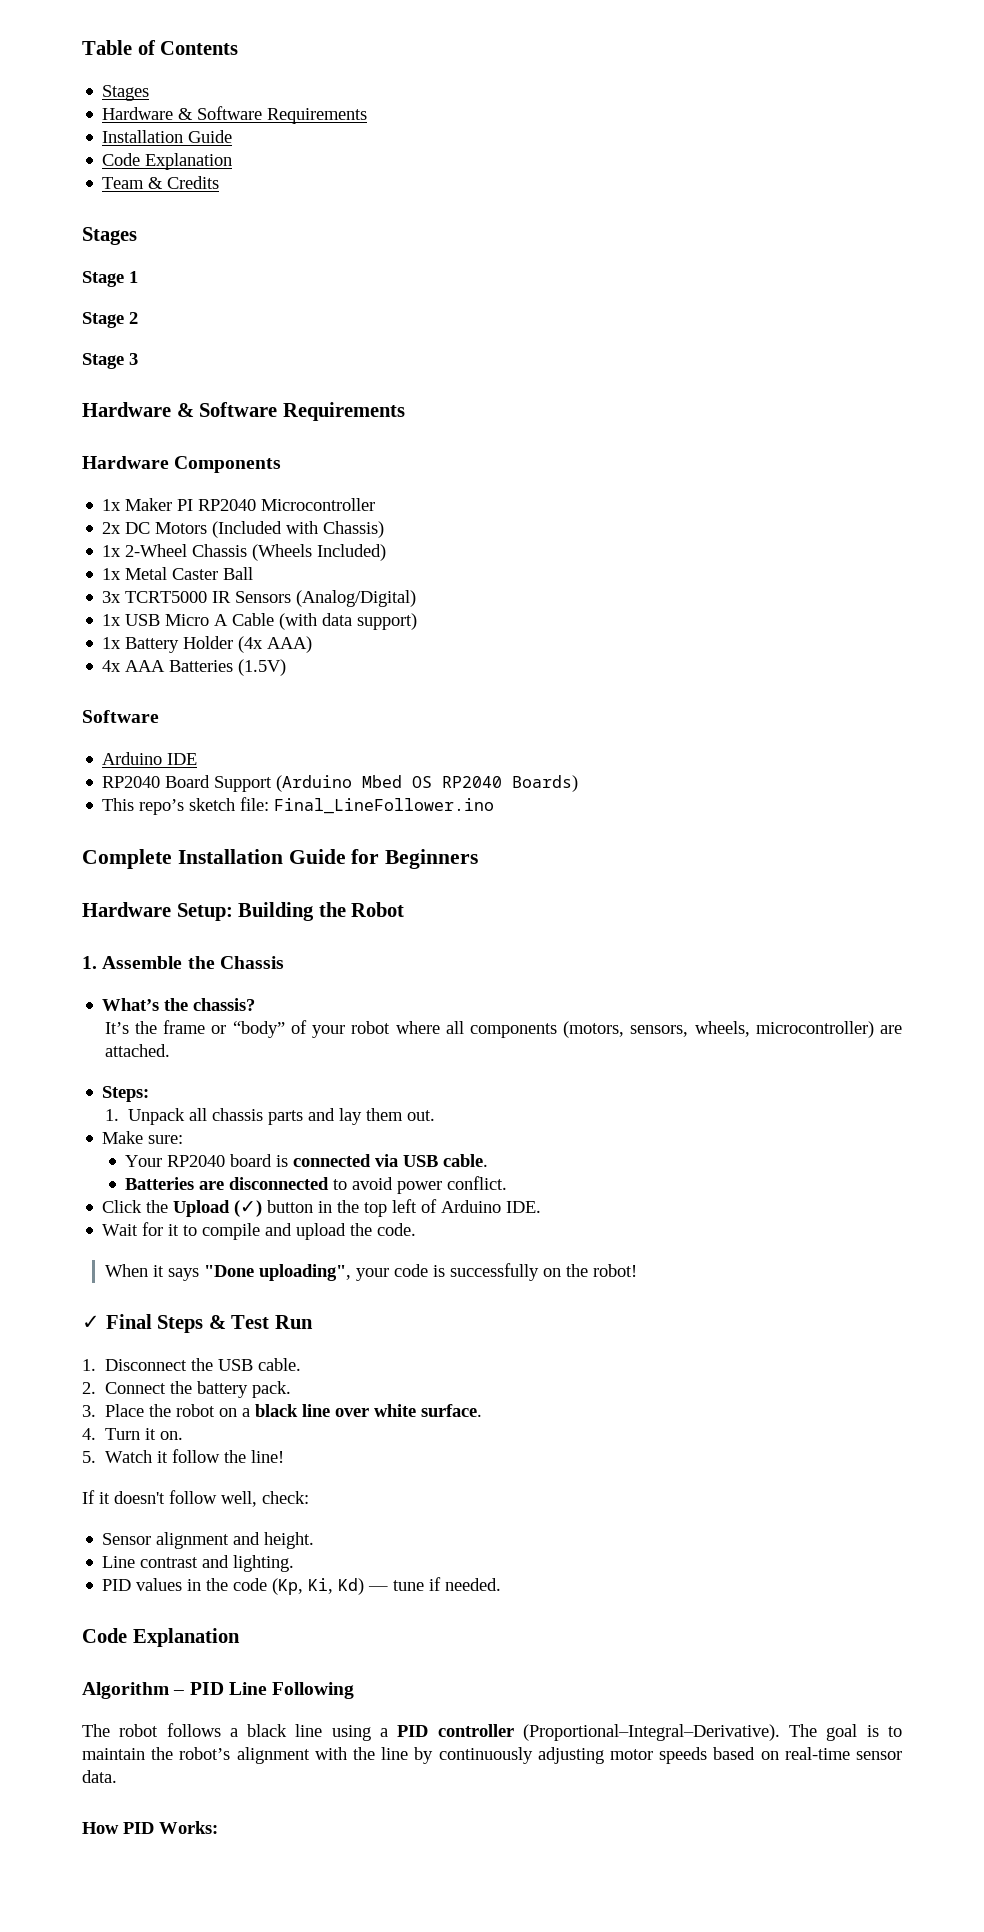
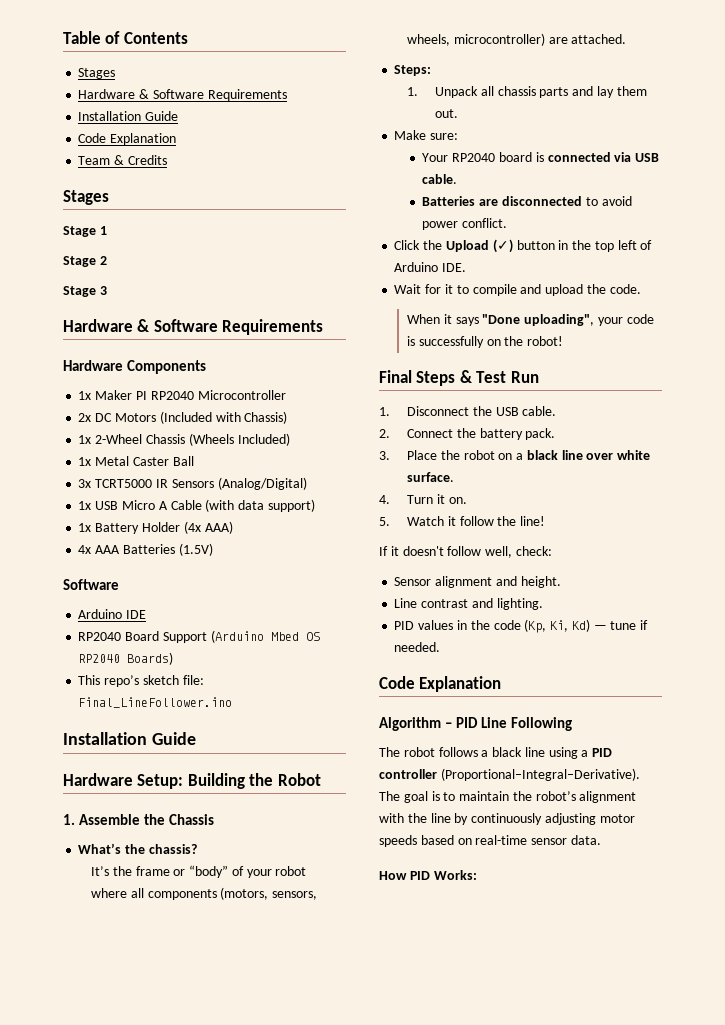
[82,849,479,869] Complete Installation Guide for Beginners -> [63,732,196,745] Installation Guide
[82,1315,100,1329] ✓ -> (564, 341) none

